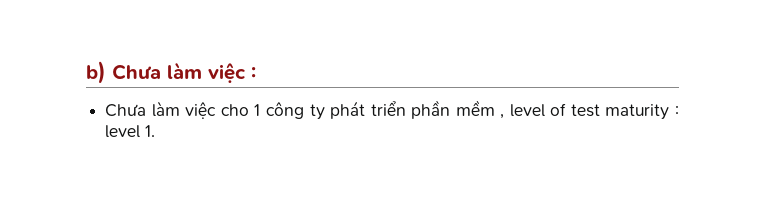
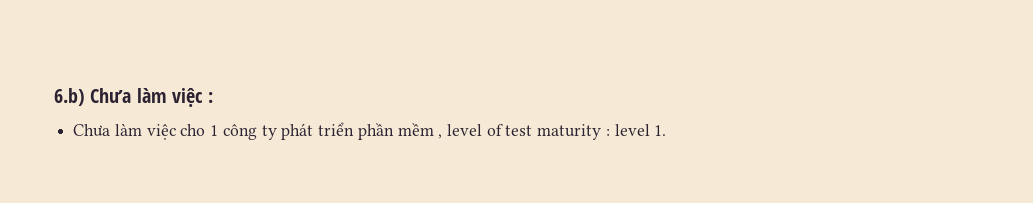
[86,61,106,84] b) -> [54,88,85,106] 6.b)

